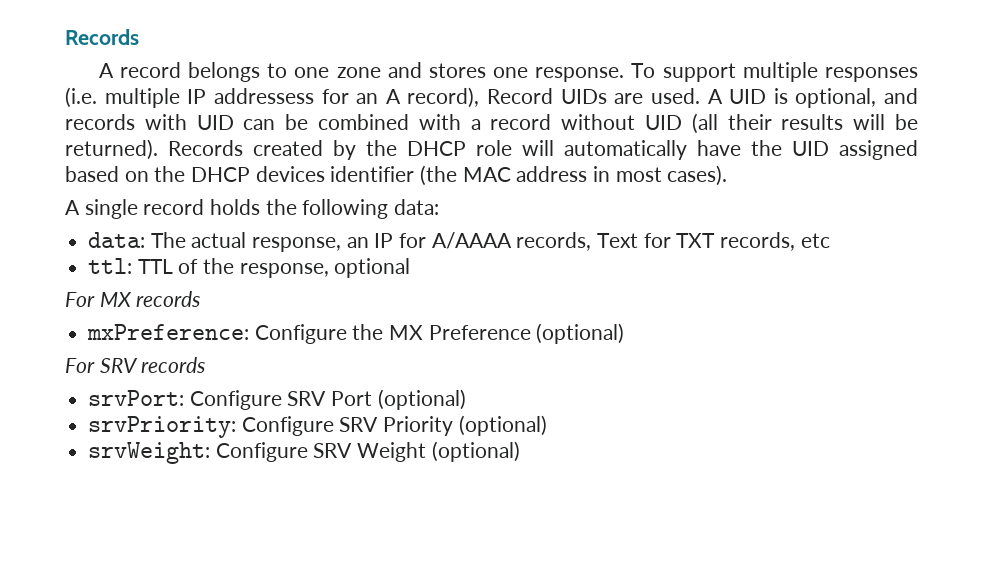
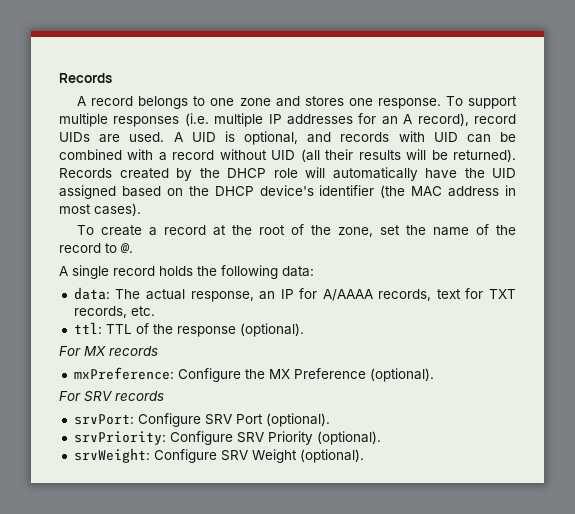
[213,88,314,104] addressess -> [287,114,353,125] addresses
[487,88,553,104] Record -> [473,114,516,124] record
[255,166,325,182] devices -> [259,185,314,196] device's
(728, 175) none -> [77,224,517,237] [59,243,133,254] // To create a record at the root of the zone, set the name of the record to @.
[597,233,639,248] Text -> [436,289,461,299] text
[800,233,830,248] etc -> [130,306,155,316] etc.
[239,258,411,278] response, optional -> [176,323,304,337] response (optional).
[536,323,625,344] (optional) -> [369,368,434,382] (optional).
[377,389,466,410] (optional) -> [265,413,330,427] (optional).
[458,415,547,436] (optional) -> [316,431,381,445] (optional).
[431,441,520,462] (optional) -> [299,449,364,463] (optional).

